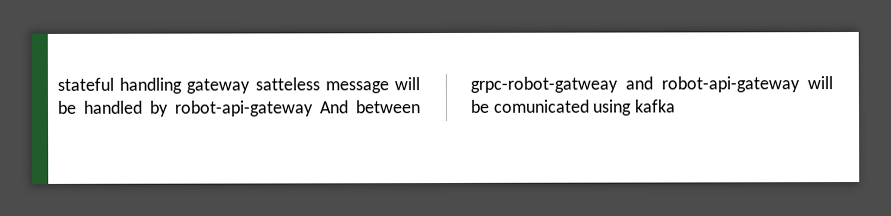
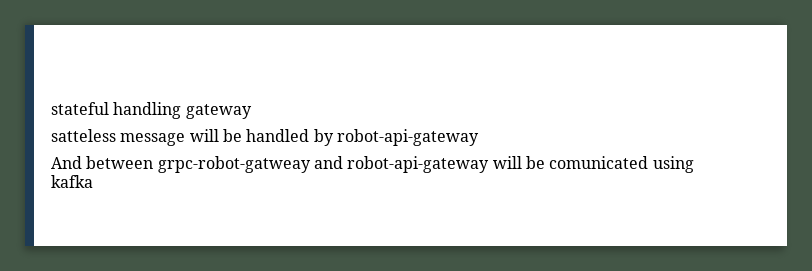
(251, 86) none -> (252, 111) //
(314, 108) none -> (479, 137) //

